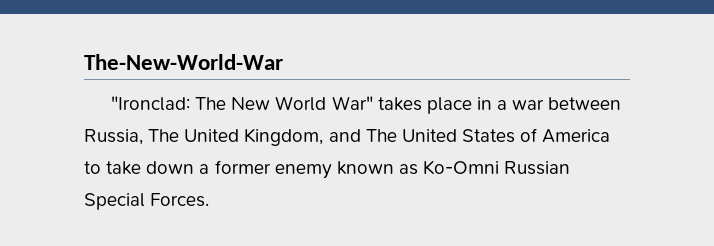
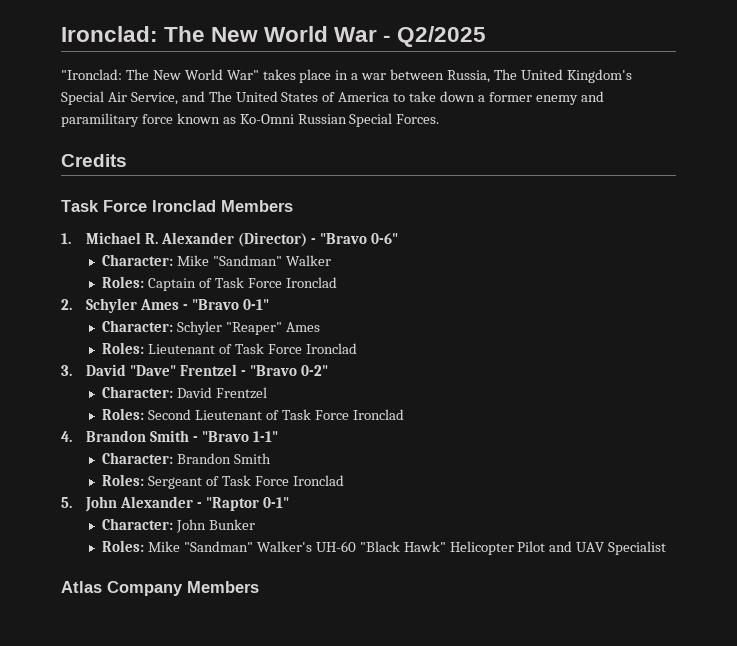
[84,54,283,70] The-New-World-War -> [61,26,487,47] Ironclad: The New World War - Q2/2025
[244,128,324,146] Kingdom, -> [566,69,632,83] [61,91,178,105] Kingdom's Special Air Service,
(332, 171) none -> [580,91,604,102] [61,113,173,127] and paramilitary force
(210, 200) none -> [61,154,127,167] [61,200,293,212] [61,232,398,247] [102,254,331,266] [102,276,337,291] [61,298,269,313] [102,320,320,335] [102,342,357,354] [61,364,328,376] [102,386,267,399] [102,408,404,420] [61,430,278,442] [102,452,271,464] [102,474,344,489] [61,496,289,512] [102,518,255,533] [102,540,667,555] [61,581,259,596] // Credits // Task Force Ironclad Members // 1. Michael R. Alexander (Director) - "Bravo 0-6" // Character: Mike "Sandman" Walker // Roles: Captain of Task Force Ironclad // 2. Schyler Ames - "Bravo 0-1" // Character: Schyler "Reaper" Ames // Roles: Lieutenant of Task Force Ironclad // 3. David "Dave" Frentzel - "Bravo 0-2" // Character: David Frentzel // Roles: Second Lieutenant of Task Force Ironclad // 4. Brandon Smith - "Bravo 1-1" // Character: Brandon Smith // Roles: Sergeant of Task Force Ironclad // 5. John Alexander - "Raptor 0-1" // Character: John Bunker // Roles: Mike "Sandman" Walker's UH-60 "Black Hawk" Helicopter Pilot and UAV Specialist // Atlas Company Members

